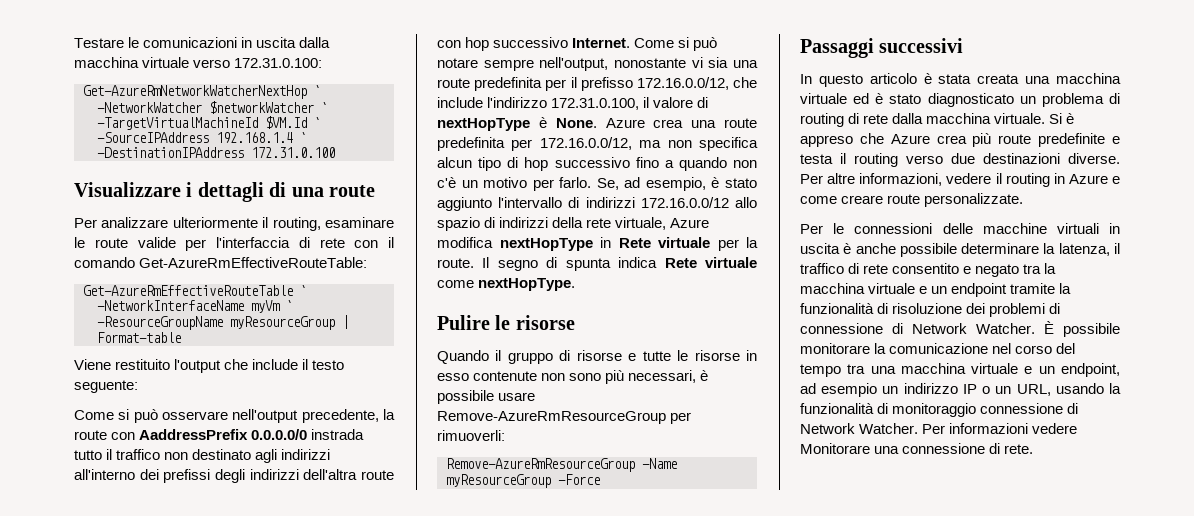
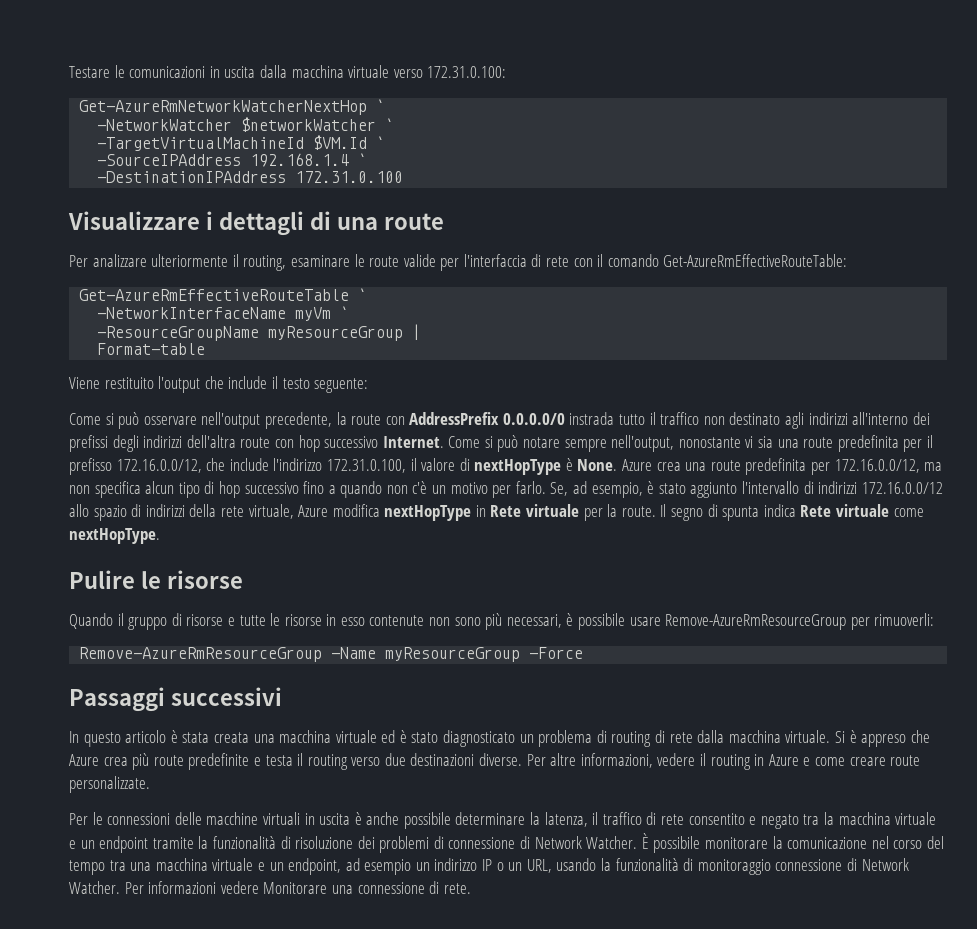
[139,429,249,440] AaddressPrefix -> [409,412,500,425] AddressPrefix

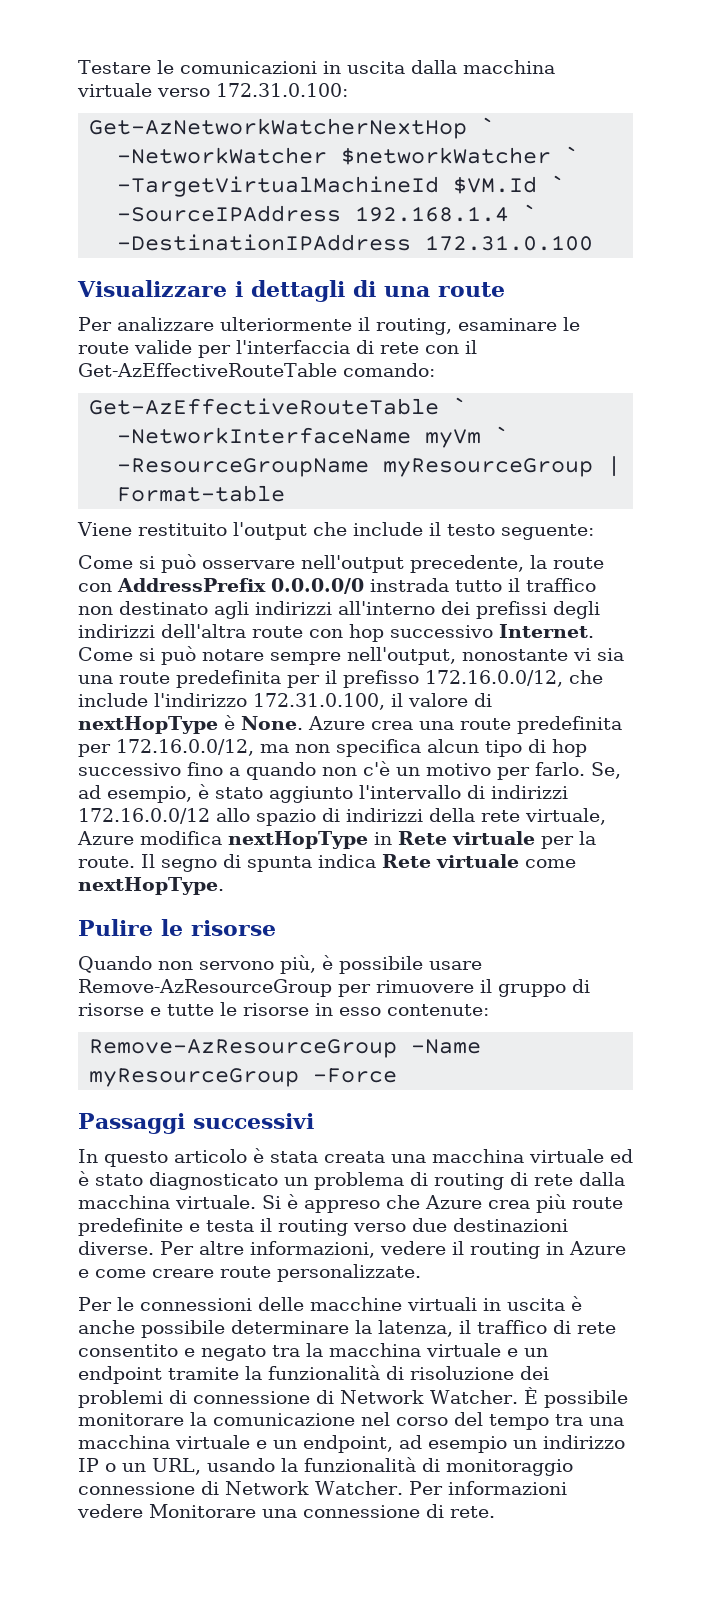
[79,100,368,115] Get-AzureRmNetworkWatcherNextHop -> [89,118,468,139] Get-AzNetworkWatcherNextHop
[607,254,848,267] [79,289,350,301] comando Get-AzureRmEffectiveRouteTable: // Get-AzureRmEffectiveRouteTable -> [78,363,435,377] [89,398,440,415] Get-AzEffectiveRouteTable comando: // Get-AzEffectiveRouteTable
(113, 621) none -> [158,955,482,974] [78,979,474,997] non servono più, è possibile usare Remove-AzResourceGroup per rimuovere
[369,613,935,630] [79,647,323,662] contenute non sono più necessari, è possibile usare Remove-AzureRmResourceGroup per rimuoverli: // Remove-AzureRmResourceGroup -> [387,1004,489,1016] [89,1039,398,1058] contenute: // Remove-AzResourceGroup

